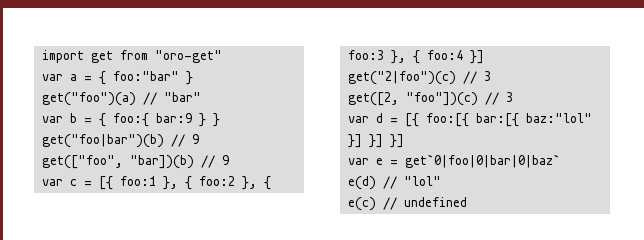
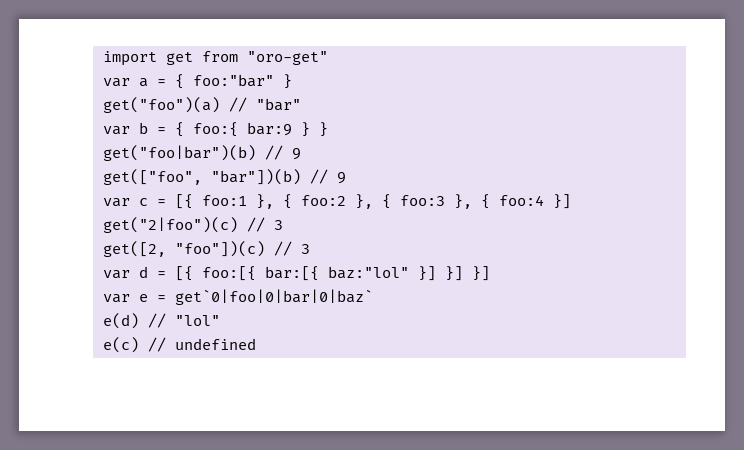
[129,155,194,169] "bar])(b) -> [210,169,301,185] "bar"])(b)

